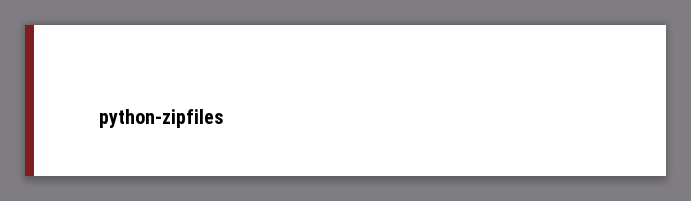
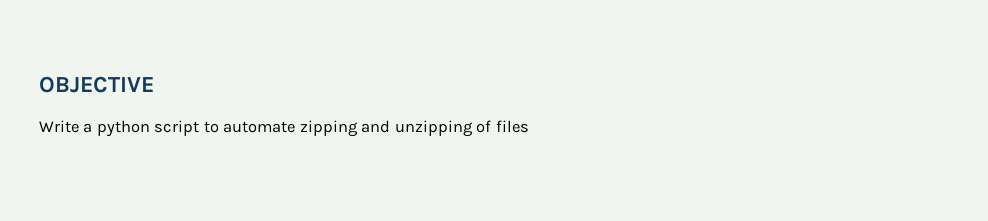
[99,109,224,128] python-zipfiles -> [39,76,154,93] [39,120,529,137] OBJECTIVE // Write a python script to automate zipping and unzipping of files

